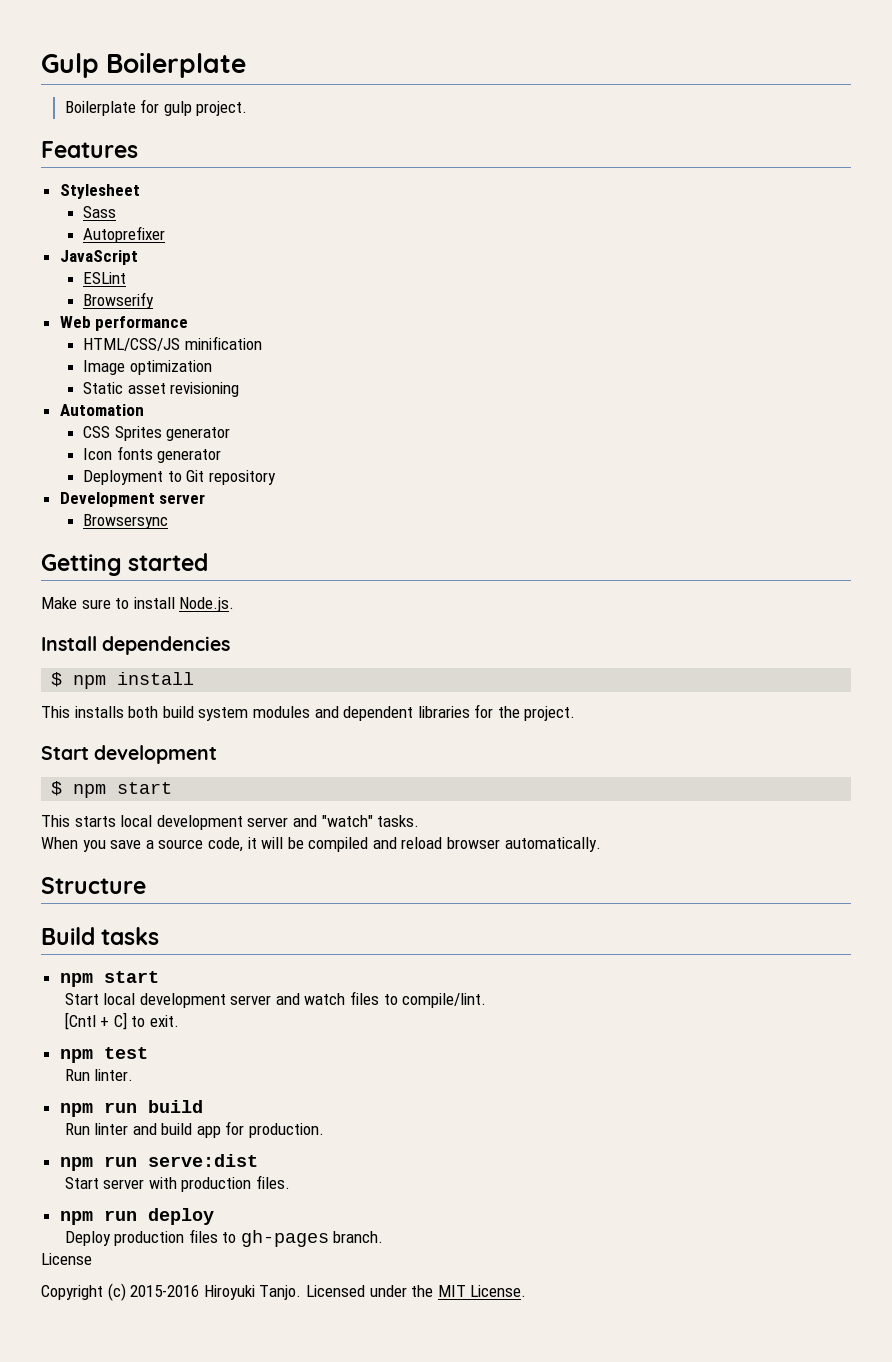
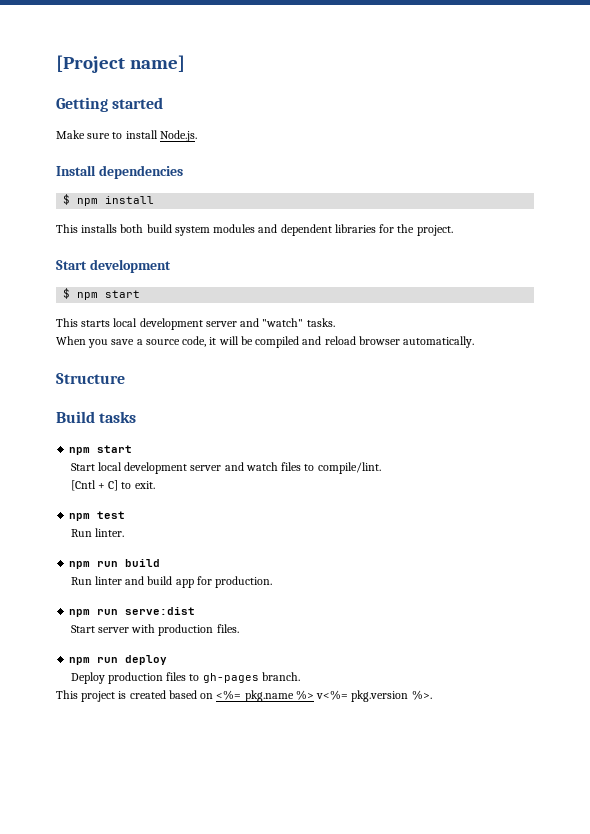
[41,52,247,78] [64,99,248,116] [41,141,138,158] [59,184,140,199] [83,206,117,218] [83,226,166,243] [59,250,138,265] [83,272,127,284] [83,292,155,309] [59,316,189,331] [83,336,262,351] [83,360,212,375] [83,382,240,397] [59,404,144,416] [83,426,231,441] [83,446,222,463] [83,470,276,485] [59,492,206,507] [83,514,169,529] Gulp Boilerplate // Boilerplate for gulp project. // Features // Stylesheet // Sass // Autoprefixer // JavaScript // ESLint // Browserify // Web performance // HTML/CSS/JS minification // Image optimization // Static asset revisioning // Automation // CSS Sprites generator // Icon fonts generator // Deployment to Git repository // Development server // Browsersync -> [56,55,185,73] [Project name]
[41,1253,92,1265] [41,1283,527,1301] License // Copyright (c) 2015-2016 Hiroyuki Tanjo. Licensed under the MIT License. -> [56,690,432,702] This project is created based on <%= pkg.name %> v<%= pkg.version %>.

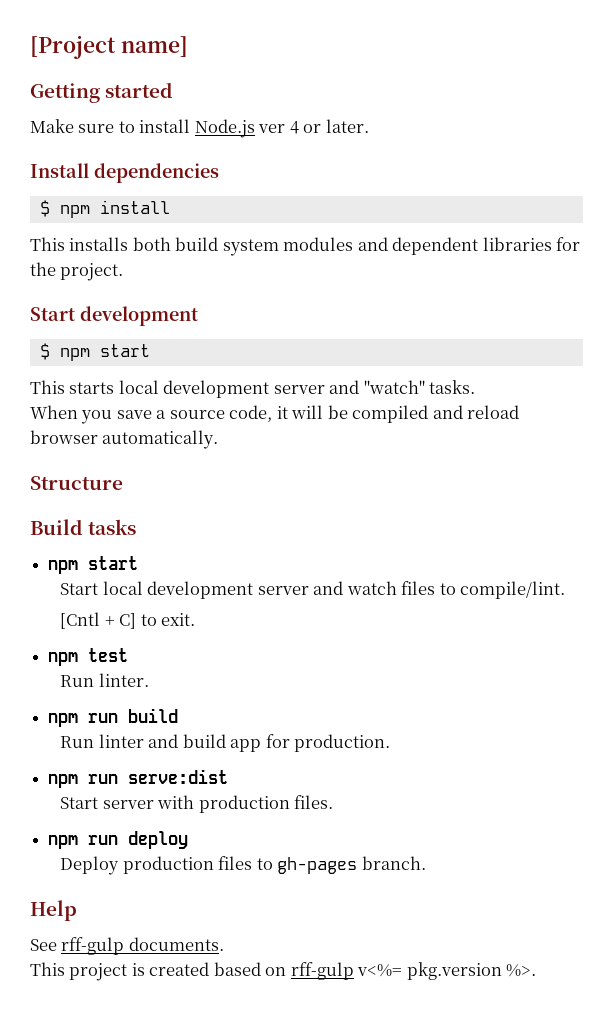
[159,130,197,142] Node.js. -> [194,119,369,138] Node.js ver 4 or later.
(300, 676) none -> [30,900,77,921] [30,937,224,955] // Help // See rff-gulp documents.
[216,690,314,702] <%= pkg.name %> -> [290,962,354,980] rff-gulp

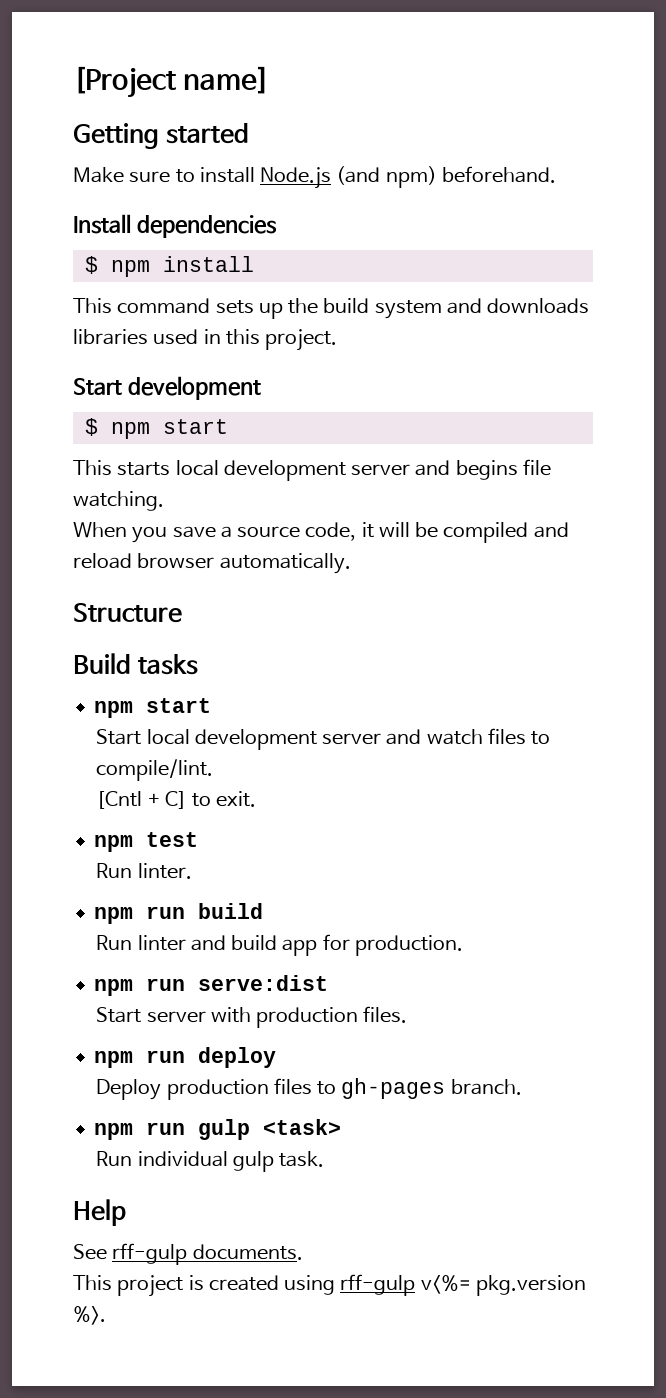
[258,119,369,134] ver 4 or later. -> [336,166,556,188] (and npm) beforehand.
[69,237,581,256] [30,262,56,276] installs both build system modules and dependent libraries for the -> [117,298,590,319] [73,329,260,345] command sets up the build system and downloads libraries used in this
[363,380,476,394] "watch" tasks. -> [455,459,551,480] [73,491,164,511] begins file watching.
(426, 863) none -> [94,1119,342,1140] [96,1151,325,1172] // npm run gulp <task> // Run individual gulp task.
[213,962,287,976] based on -> [284,1275,336,1295] using

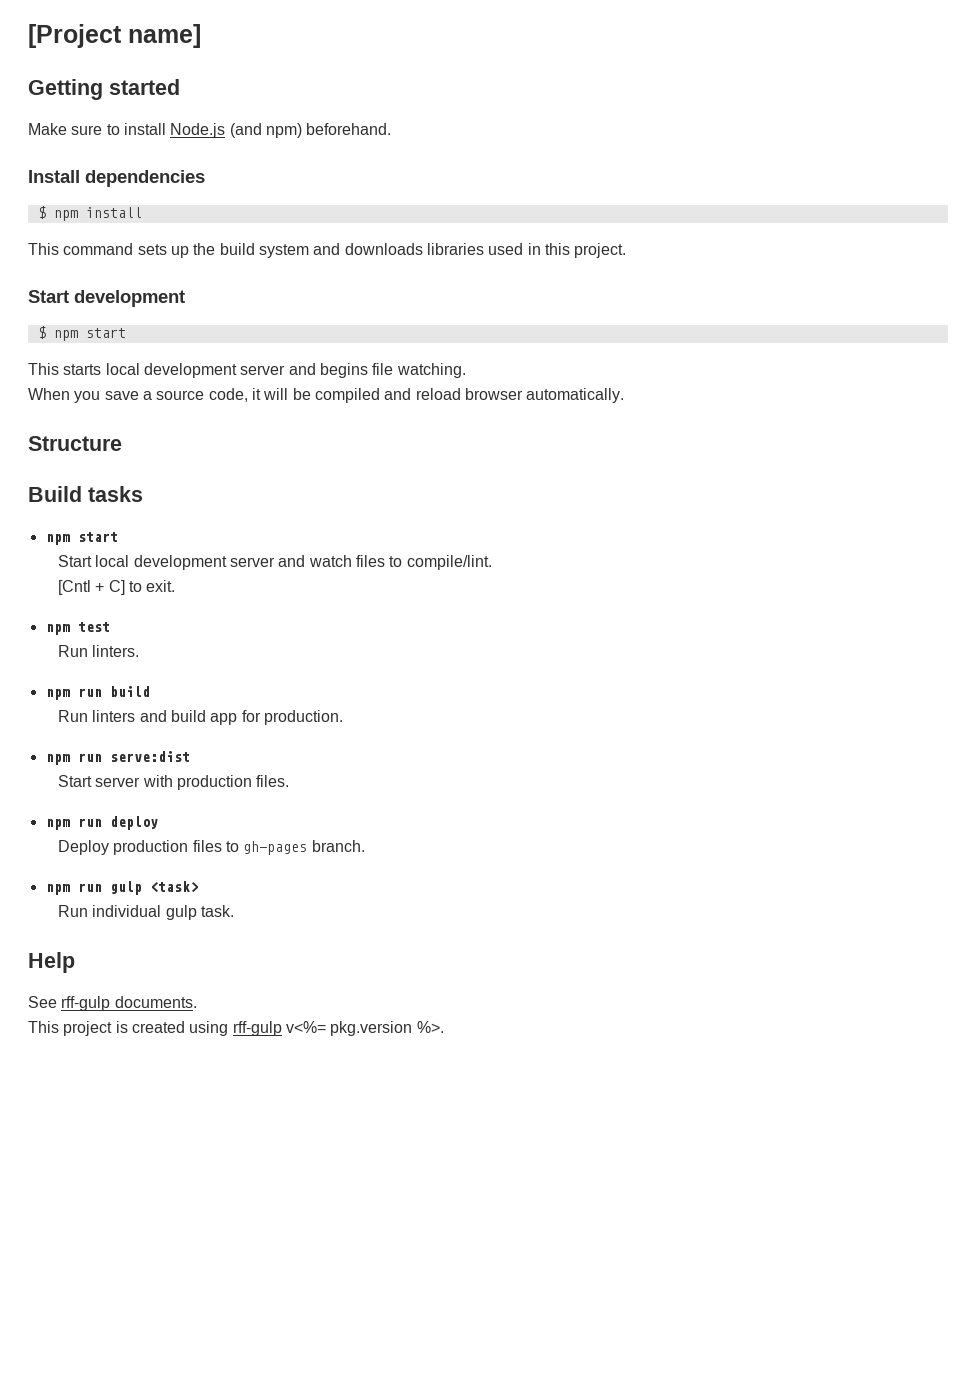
[137,863,192,879] linter. -> [92,645,140,657] linters.
[137,935,186,951] linter -> [92,710,136,722] linters

